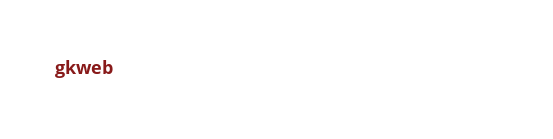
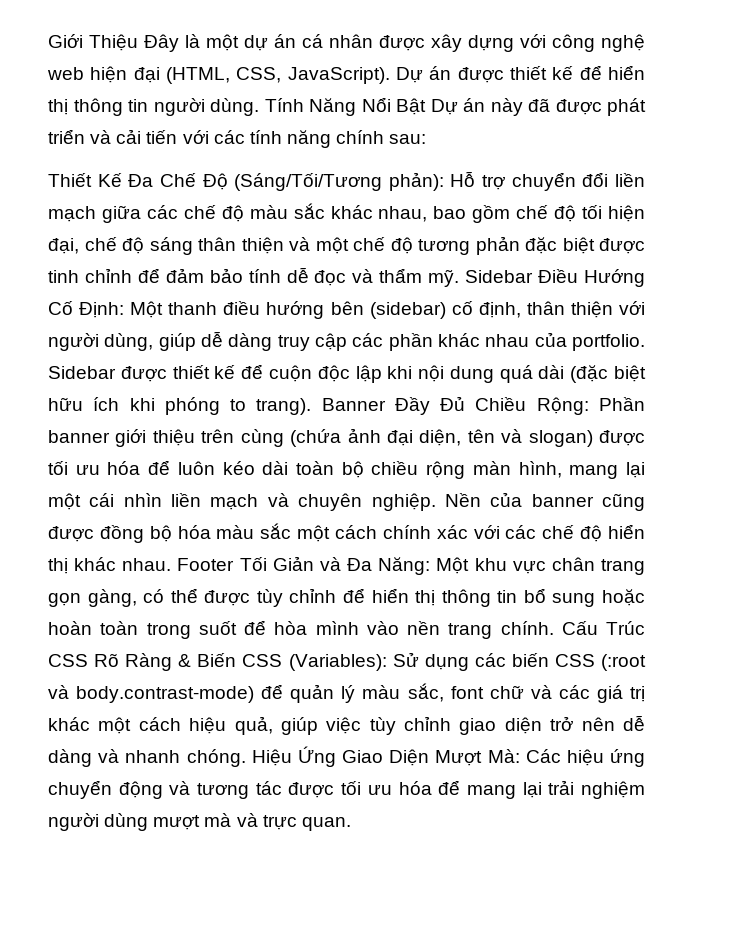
[55,60,113,78] gkweb -> [48,34,645,52] [47,65,645,84] [48,97,646,116] [48,129,427,148] [48,171,645,191] [48,203,645,223] [48,236,645,255] [48,267,645,287] [48,301,645,319] [48,331,645,351] [48,364,646,383] [48,396,645,415] [48,428,645,447] [48,460,645,479] [48,492,646,511] [48,523,645,543] [48,556,645,575] [48,588,645,607] [48,620,645,639] [48,652,646,671] [48,683,645,703] [48,715,645,735] [48,746,645,767] [48,780,645,799] [48,813,351,831] Giới Thiệu Đây là một dự án cá nhân được xây dựng với công nghệ web hiện đại (HTML, CSS, JavaScript). Dự án được thiết kế để hiển thị thông tin người dùng. Tính Năng Nổi Bật Dự án này đã được phát triển và cải tiến với các tính năng chính sau: // Thiết Kế Đa Chế Độ (Sáng/Tối/Tương phản): Hỗ trợ chuyển đổi liền mạch giữa các chế độ màu sắc khác nhau, bao gồm chế độ tối hiện đại, chế độ sáng thân thiện và một chế độ tương phản đặc biệt được tinh chỉnh để đảm bảo tính dễ đọc và thẩm mỹ. Sidebar Điều Hướng Cố Định: Một thanh điều hướng bên (sidebar) cố định, thân thiện với người dùng, giúp dễ dàng truy cập các phần khác nhau của portfolio. Sidebar được thiết kế để cuộn độc lập khi nội dung quá dài (đặc biệt hữu ích khi phóng to trang). Banner Đầy Đủ Chiều Rộng: Phần banner giới thiệu trên cùng (chứa ảnh đại diện, tên và slogan) được tối ưu hóa để luôn kéo dài toàn bộ chiều rộng màn hình, mang lại một cái nhìn liền mạch và chuyên nghiệp. Nền của banner cũng được đồng bộ hóa màu sắc một cách chính xác với các chế độ hiển thị khác nhau. Footer Tối Giản và Đa Năng: Một khu vực chân trang gọn gàng, có thể được tùy chỉnh để hiển thị thông tin bổ sung hoặc hoàn toàn trong suốt để hòa mình vào nền trang chính. Cấu Trúc CSS Rõ Ràng & Biến CSS (Variables): Sử dụng các biến CSS (:root và body.contrast-mode) để quản lý màu sắc, font chữ và các giá trị khác một cách hiệu quả, giúp việc tùy chỉnh giao diện trở nên dễ dàng và nhanh chóng. Hiệu Ứng Giao Diện Mượt Mà: Các hiệu ứng chuyển động và tương tác được tối ưu hóa để mang lại trải nghiệm người dùng mượt mà và trực quan.

